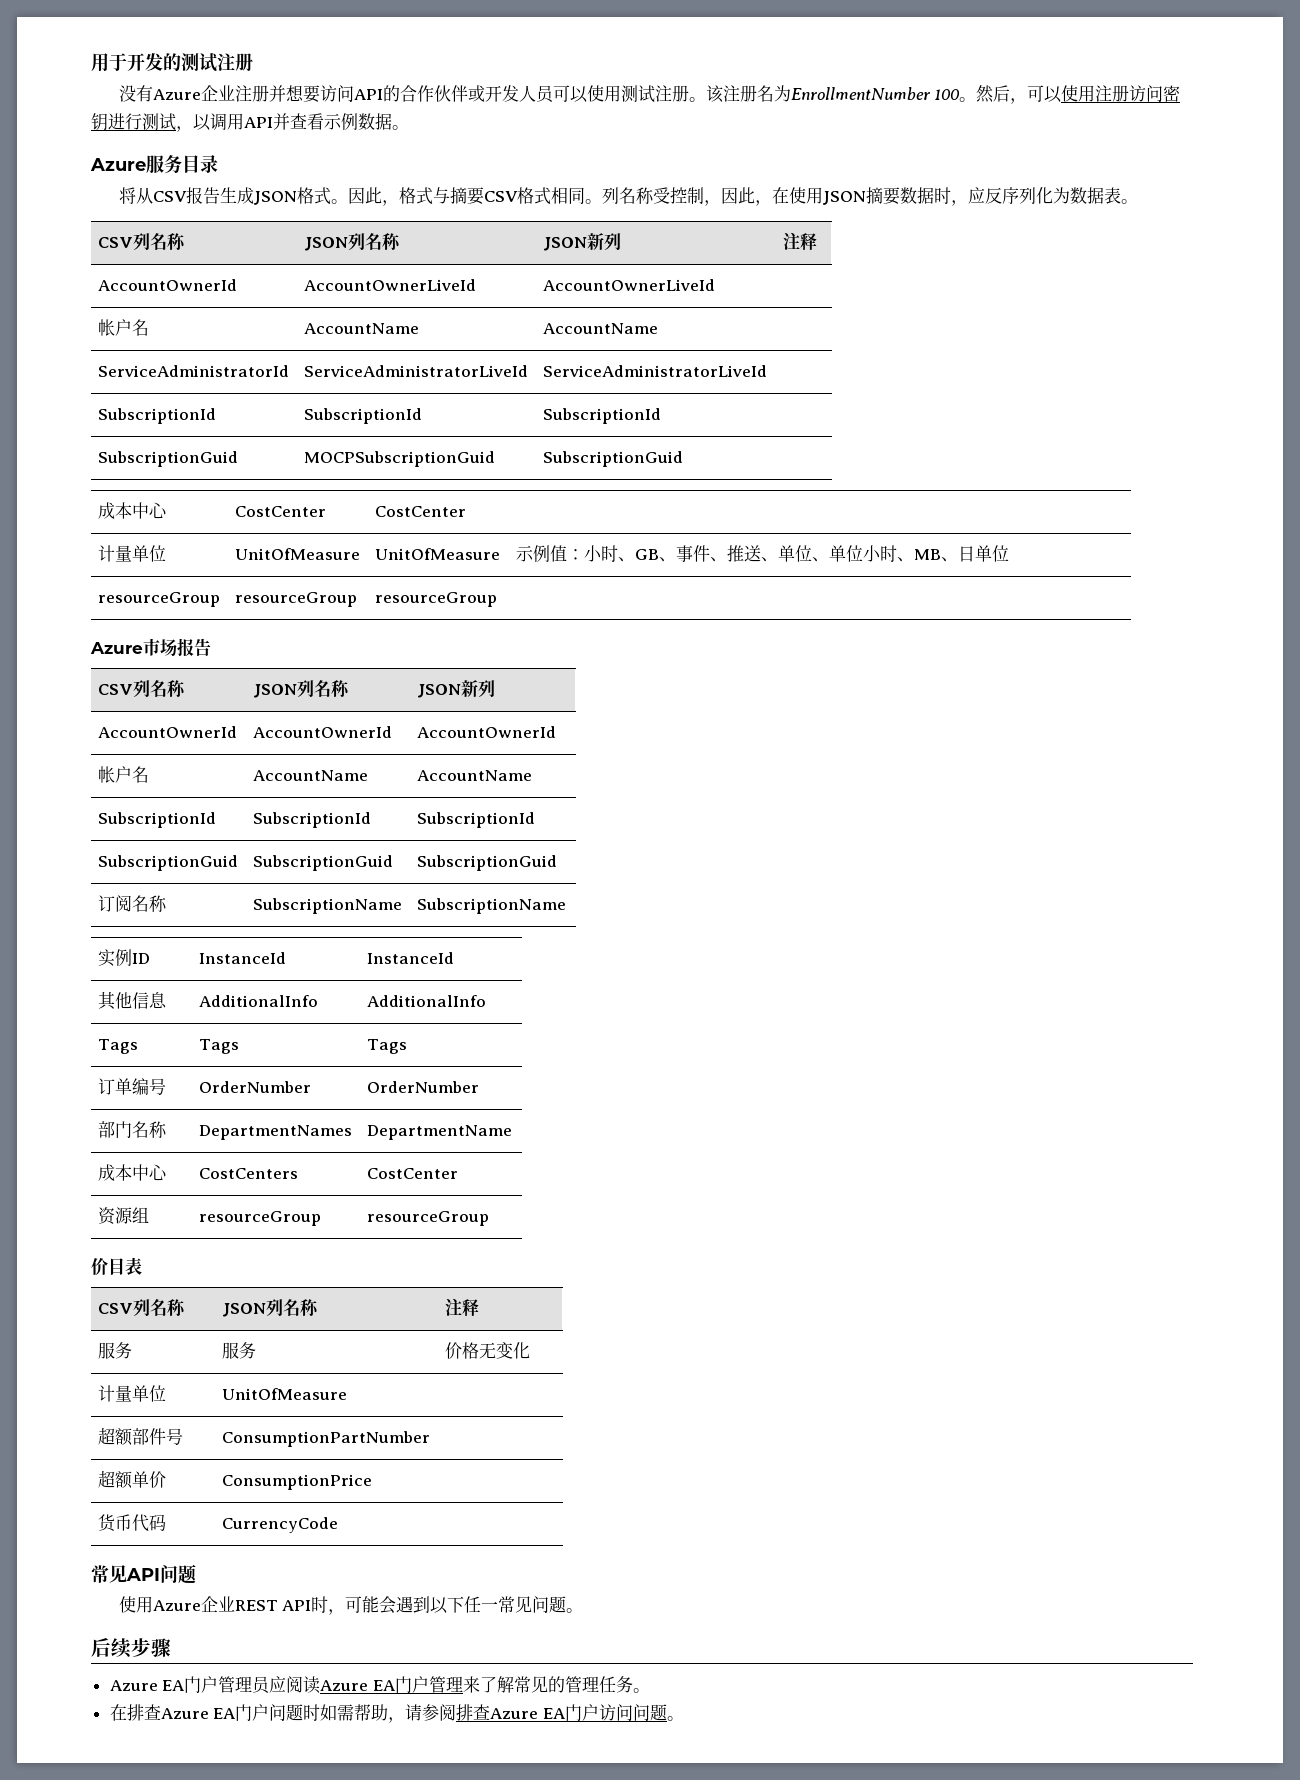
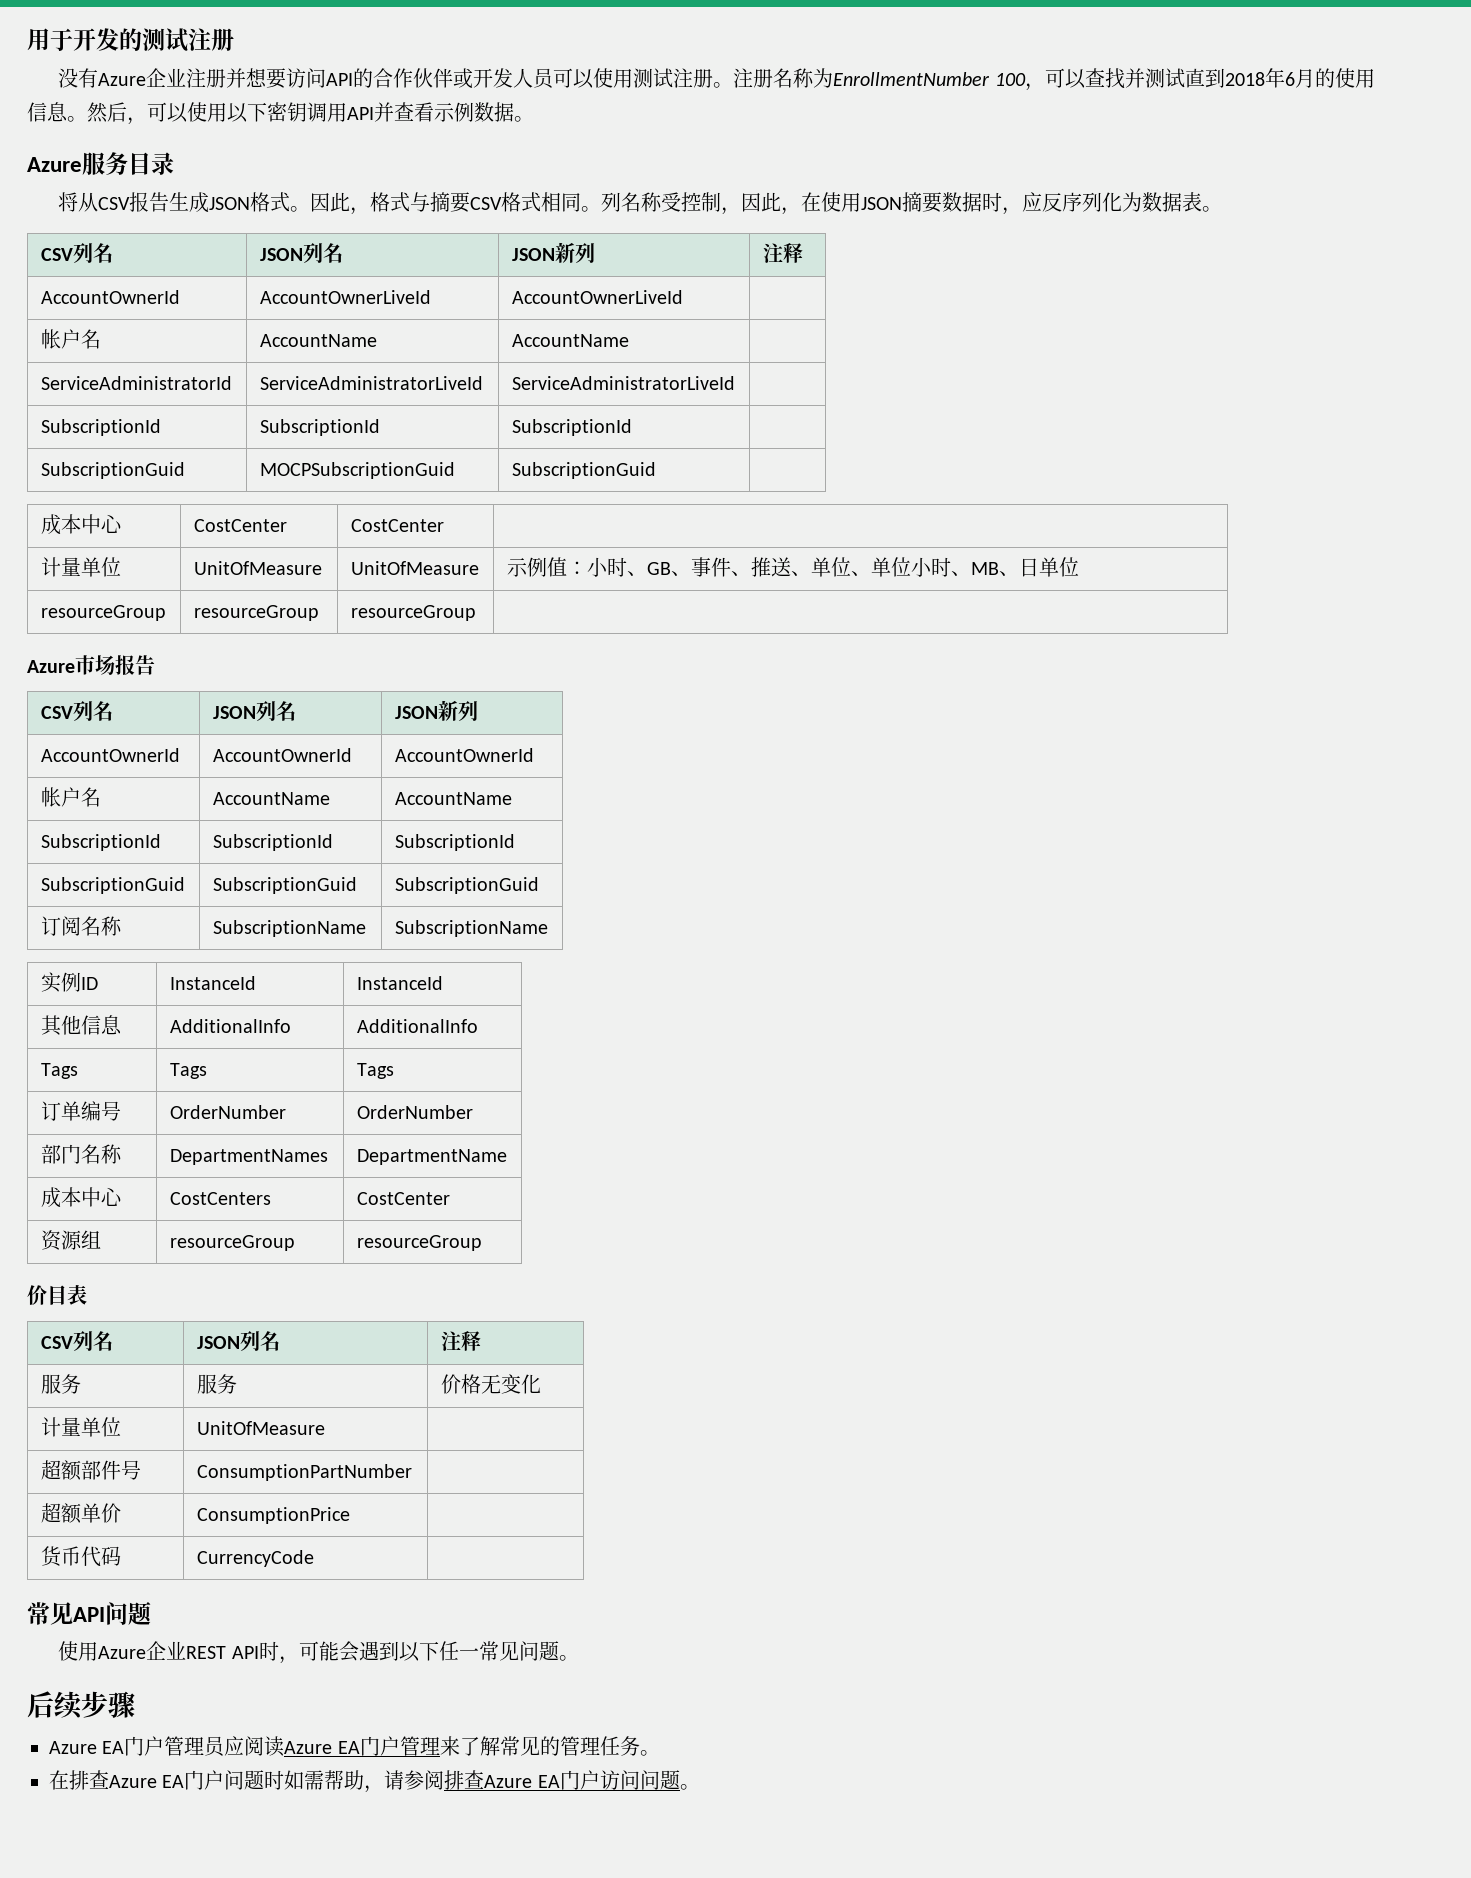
[705,85,774,103] 该注册名 -> [733,68,815,88] 注册名称
[959,85,1181,104] [91,113,211,132] 。然后，可以使用注册访问密钥进行测试，以 -> [1024,68,1375,91] [27,102,307,125] ，可以查找并测试直到2018年6月的使用信息。然后，可以使用以下密钥
[167,233,187,250] [304,233,402,251] 称 | JSON列名称 -> [259,243,343,264] | JSON列名
[167,680,187,697] [253,680,351,698] 称 | JSON列名称 -> [212,701,296,722] | JSON列名
[167,1299,187,1316] [222,1299,320,1317] 称 | JSON列名称 -> [196,1331,280,1352] | JSON列名

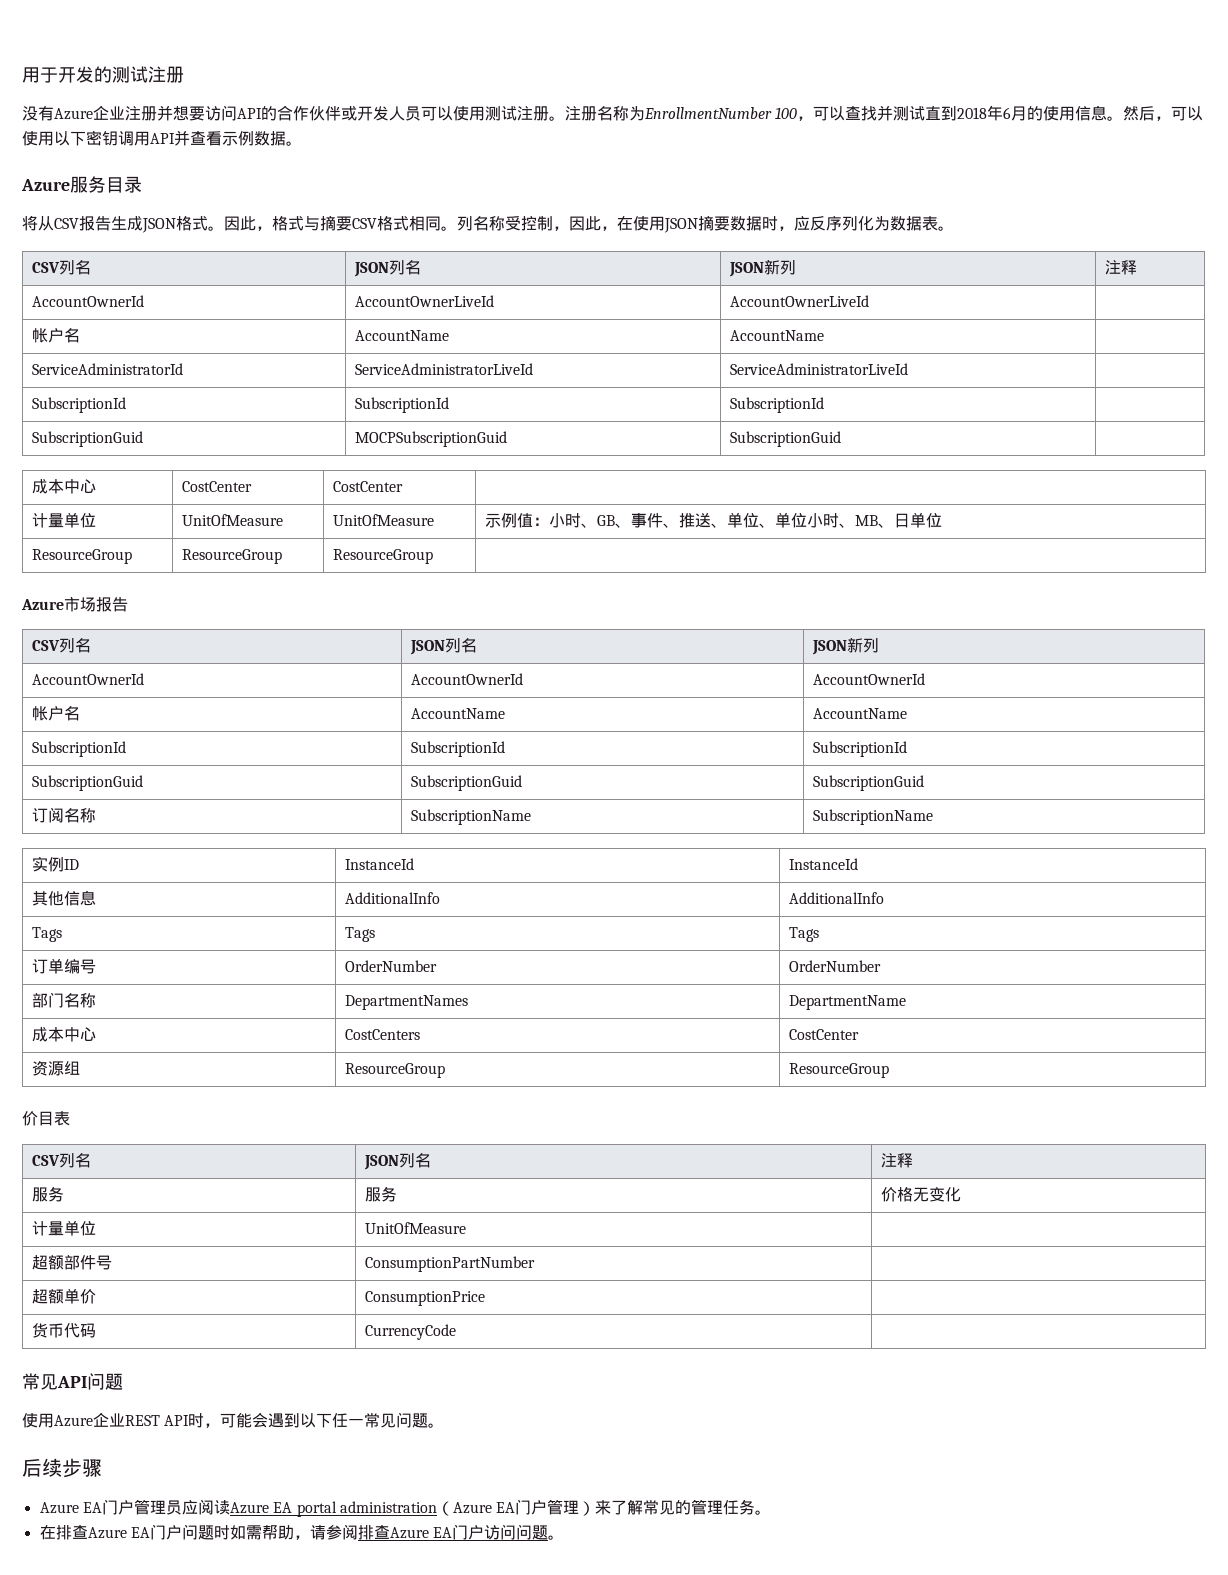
[40,605,166,621] [193,605,319,621] [350,605,476,621] resourceGroup | resourceGroup | resourceGroup -> [31,549,132,564] [181,549,282,564] [332,549,433,564] ResourceGroup | ResourceGroup | ResourceGroup
[169,1235,295,1251] [356,1235,482,1251] resourceGroup | resourceGroup -> [344,1063,445,1078] [788,1063,889,1078] ResourceGroup | ResourceGroup
[359,1736,440,1756] 门户管理 -> [296,1499,596,1517] portal administration（Azure EA门户管理）

